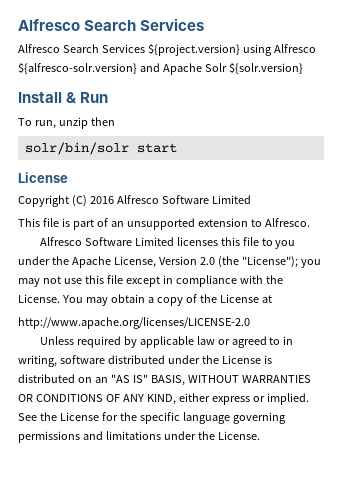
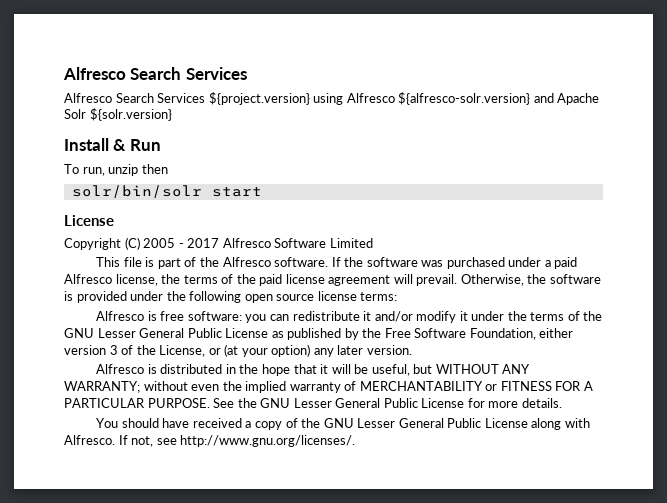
[89,196,114,204] 2016 -> [143,238,220,248] 2005 - 2017
[110,218,310,230] [39,237,296,249] [18,256,321,268] [18,275,283,287] [18,294,272,306] [18,317,250,329] [39,336,294,348] [18,355,272,367] [18,374,311,386] [18,393,309,405] [18,412,286,424] [18,431,260,443] an unsupported extension to Alfresco. // Alfresco Software Limited licenses this file to you under the Apache License, Version 2.0 (the "License"); you may not use this file except in compliance with the License. You may obtain a copy of the License at // http://www.apache.org/licenses/LICENSE-2.0 // Unless required by applicable law or agreed to in writing, software distributed under the License is distributed on an "AS IS" BASIS, WITHOUT WARRANTIES OR CONDITIONS OF ANY KIND, either express or implied. See the License for the specific language governing permissions and limitations under the License. -> [200,257,578,269] [64,274,601,286] [64,291,398,303] [96,311,603,323] [64,328,574,340] [64,344,412,357] [96,364,531,376] [64,381,593,393] [64,398,562,408] [96,418,590,430] [64,435,356,447] the Alfresco software. If the software was purchased under a paid Alfresco license, the terms of the paid license agreement will prevail. Otherwise, the software is provided under the following open source license terms: // Alfresco is free software: you can redistribute it and/or modify it under the terms of the GNU Lesser General Public License as published by the Free Software Foundation, either version 3 of the License, or (at your option) any later version. // Alfresco is distributed in the hope that it will be useful, but WITHOUT ANY WARRANTY; without even the implied warranty of MERCHANTABILITY or FITNESS FOR A PARTICULAR PURPOSE. See the GNU Lesser General Public License for more details. // You should have received a copy of the GNU Lesser General Public License along with Alfresco. If not, see http://www.gnu.org/licenses/.

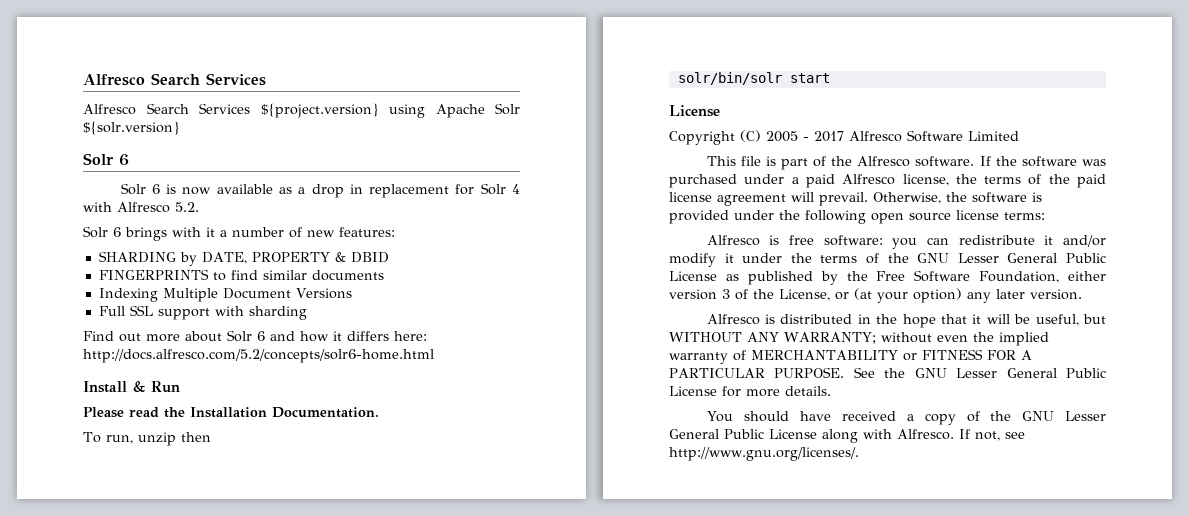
[346,92,554,105] Alfresco ${alfresco-solr.version} and -> (425, 111) none
[64,138,161,151] Install & Run -> [83,153,129,166] [120,183,521,198] [83,202,199,213] [83,226,395,241] [98,251,389,266] [98,269,384,281] [98,288,352,302] [98,305,307,320] [83,330,427,342] [83,349,434,363] [83,381,180,393] [83,407,379,418] Solr 6 // Solr 6 is now available as a drop in replacement for Solr 4 with Alfresco 5.2. // Solr 6 brings with it a number of new features: // SHARDING by DATE, PROPERTY & DBID // FINGERPRINTS to find similar documents // Indexing Multiple Document Versions // Full SSL support with sharding // Find out more about Solr 6 and how it differs here: http://docs.alfresco.com/5.2/concepts/solr6-home.html // Install & Run // Please read the Installation Documentation.

